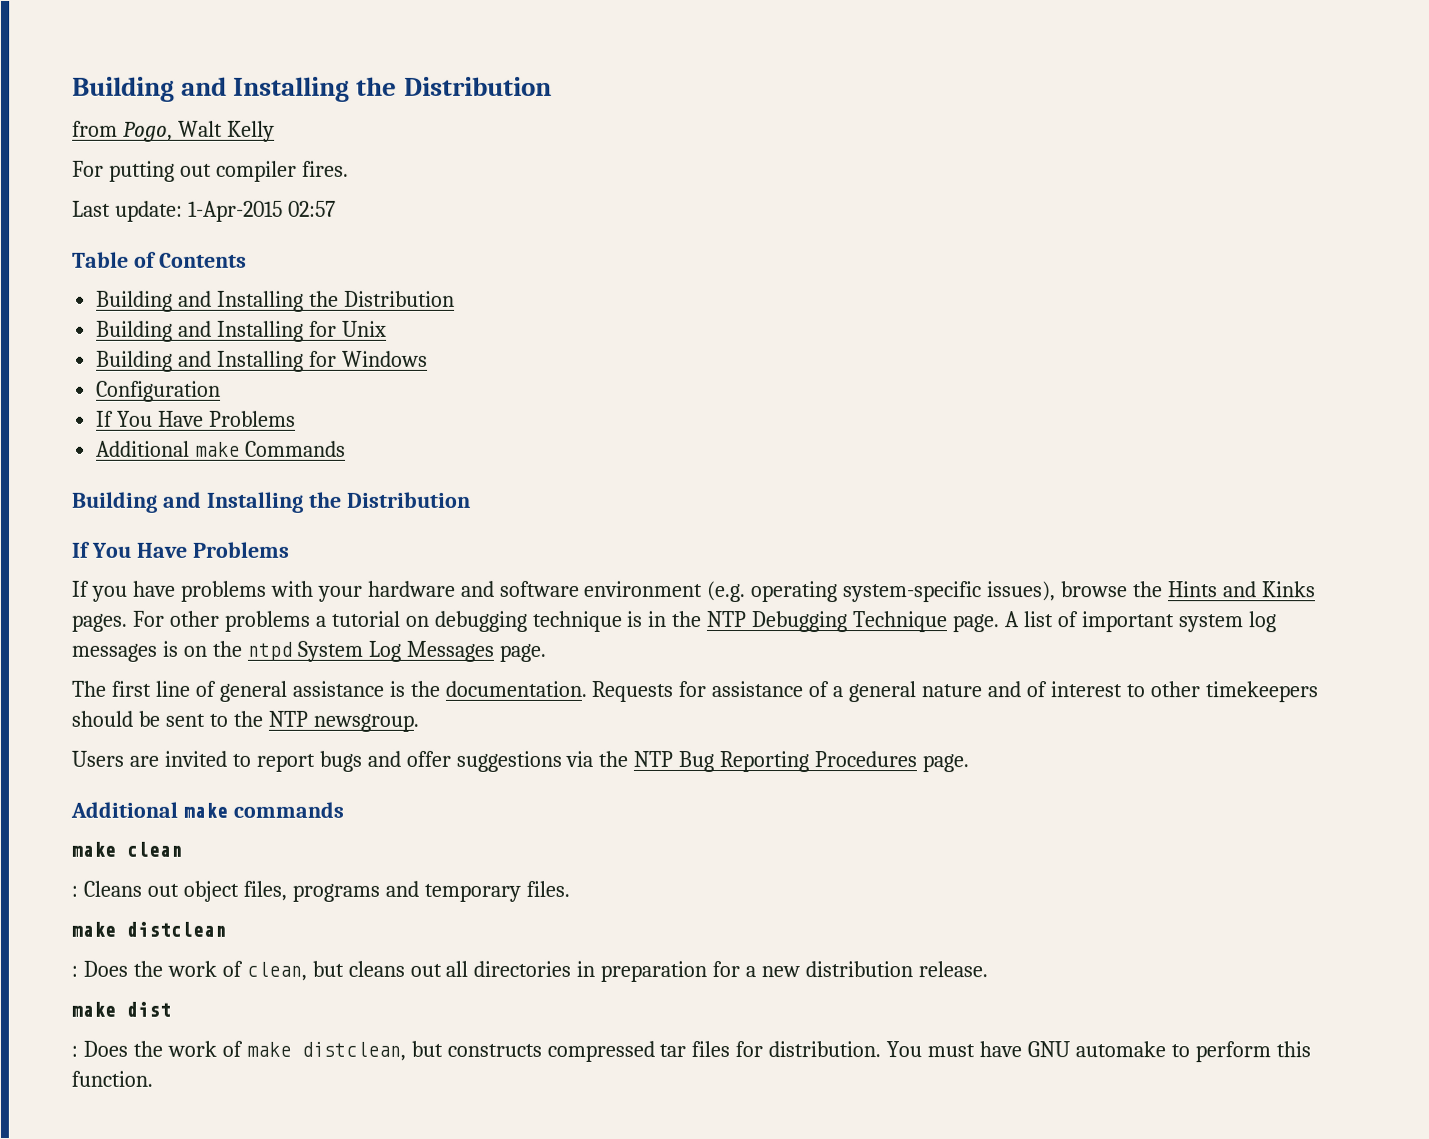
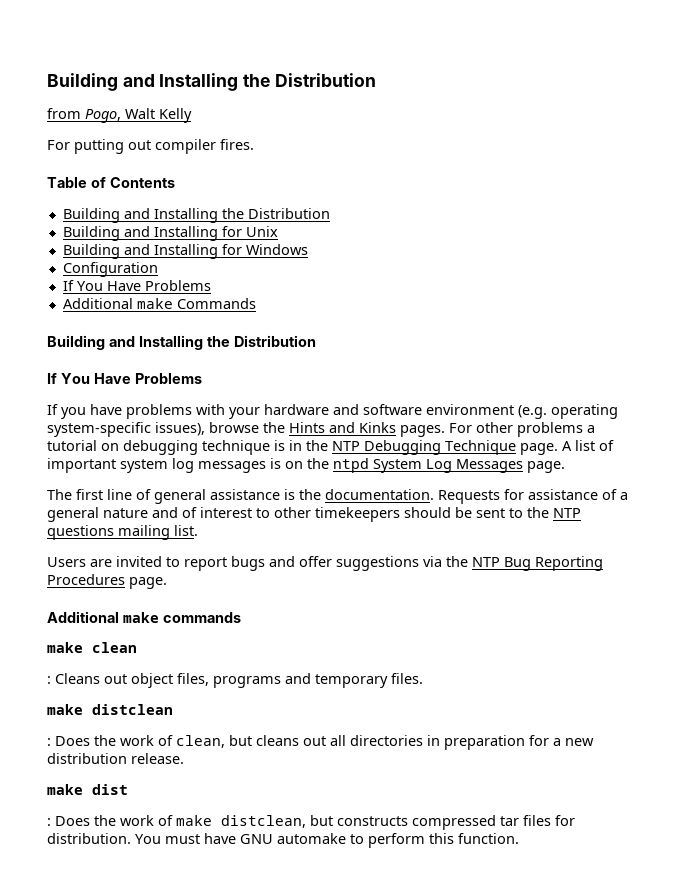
[72,200,336,222] // Last update: 1-Apr-2015 02:57 -> (254, 144) none
[312,713,419,732] newsgroup. -> [47,525,198,540] questions mailing list.

